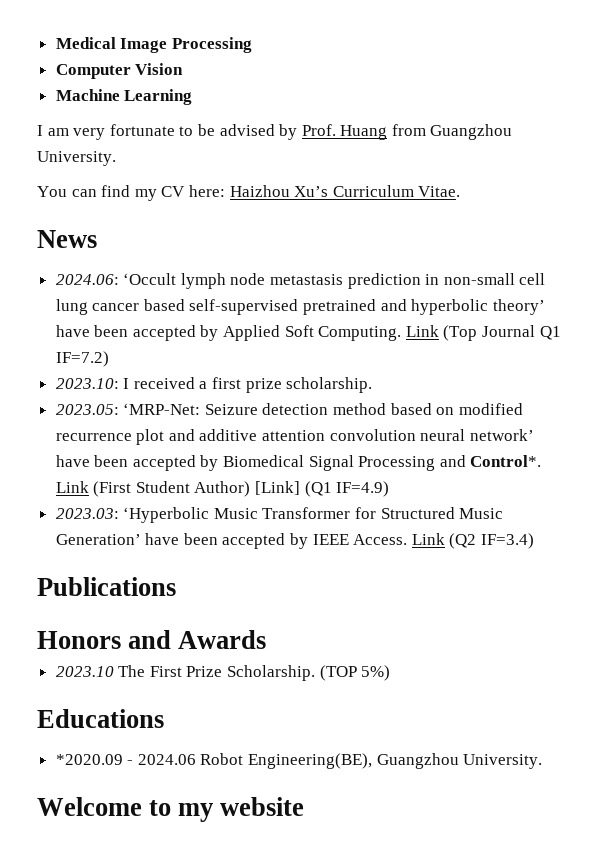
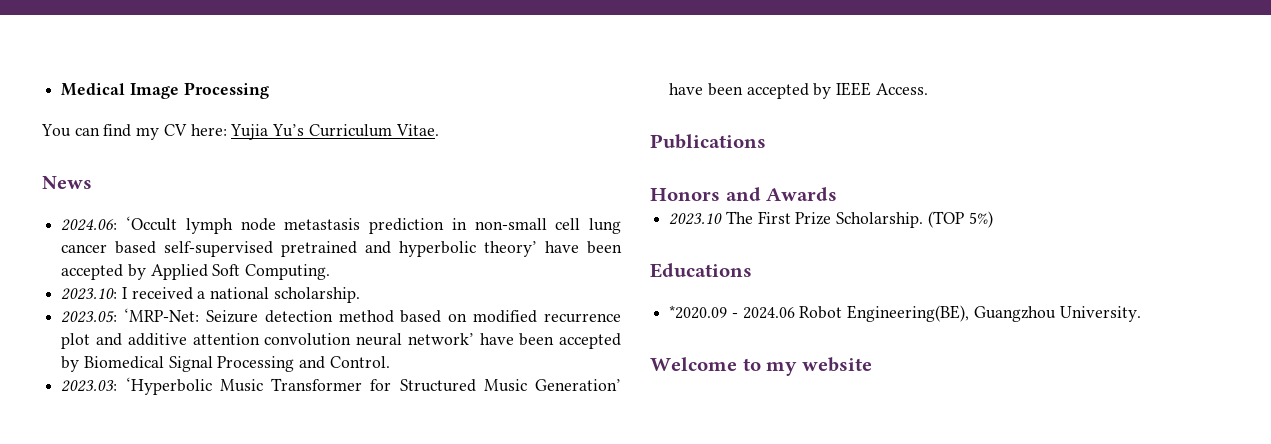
[55,63,184,79] [55,89,193,105] [37,124,513,140] [37,151,116,166] // Computer Vision // Machine Learning // I am very fortunate to be advised by Prof. Huang from Guangzhou University. -> (269, 90) none
[229,185,329,197] Haizhou Xu’s -> [230,124,305,140] Yujia Yu’s
[405,325,561,341] [55,351,109,367] Link (Top Journal Q1 IF=7.2) -> (331, 272) none
[212,377,282,393] first prize -> [210,287,270,299] national
[470,455,542,467] [55,481,390,497] Control*. Link (First Student Author) [Link] (Q1 IF=4.9) -> [329,356,390,368] Control.
[411,533,535,549] Link (Q2 IF=3.4) -> (928, 89) none

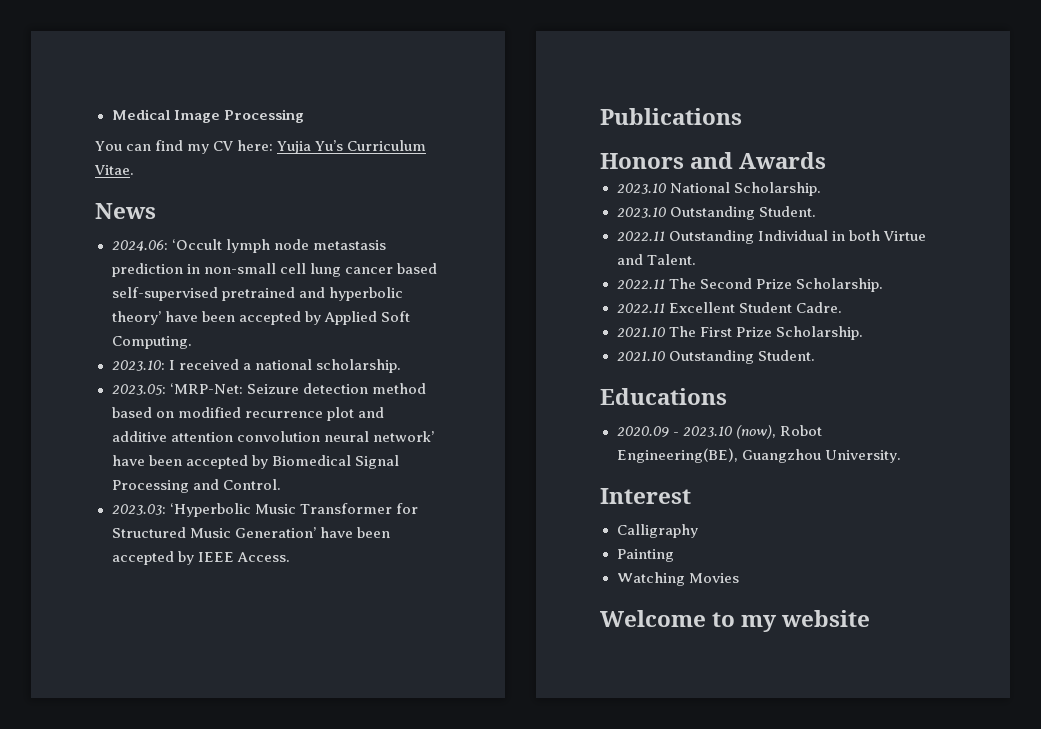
[725,211,993,228] [650,263,752,278] [669,305,795,319] The First Prize Scholarship. (TOP 5%) // Educations // *2020.09 - 2024.06 -> [669,182,821,196] [616,206,816,220] [616,230,926,244] [616,254,696,265] [616,278,883,292] [616,302,842,313] [616,326,863,340] [616,350,815,364] [600,388,727,405] [616,425,776,439] National Scholarship. // 2023.10 Outstanding Student. // 2022.11 Outstanding Individual in both Virtue and Talent. // 2022.11 The Second Prize Scholarship. // 2022.11 Excellent Student Cadre. // 2021.10 The First Prize Scholarship. // 2021.10 Outstanding Student. // Educations // 2020.09 - 2023.10 (now),
(1141, 314) none -> [600,488,691,504] [616,524,698,538] [616,549,674,562] [616,572,739,586] // Interest // Calligraphy // Painting // Watching Movies

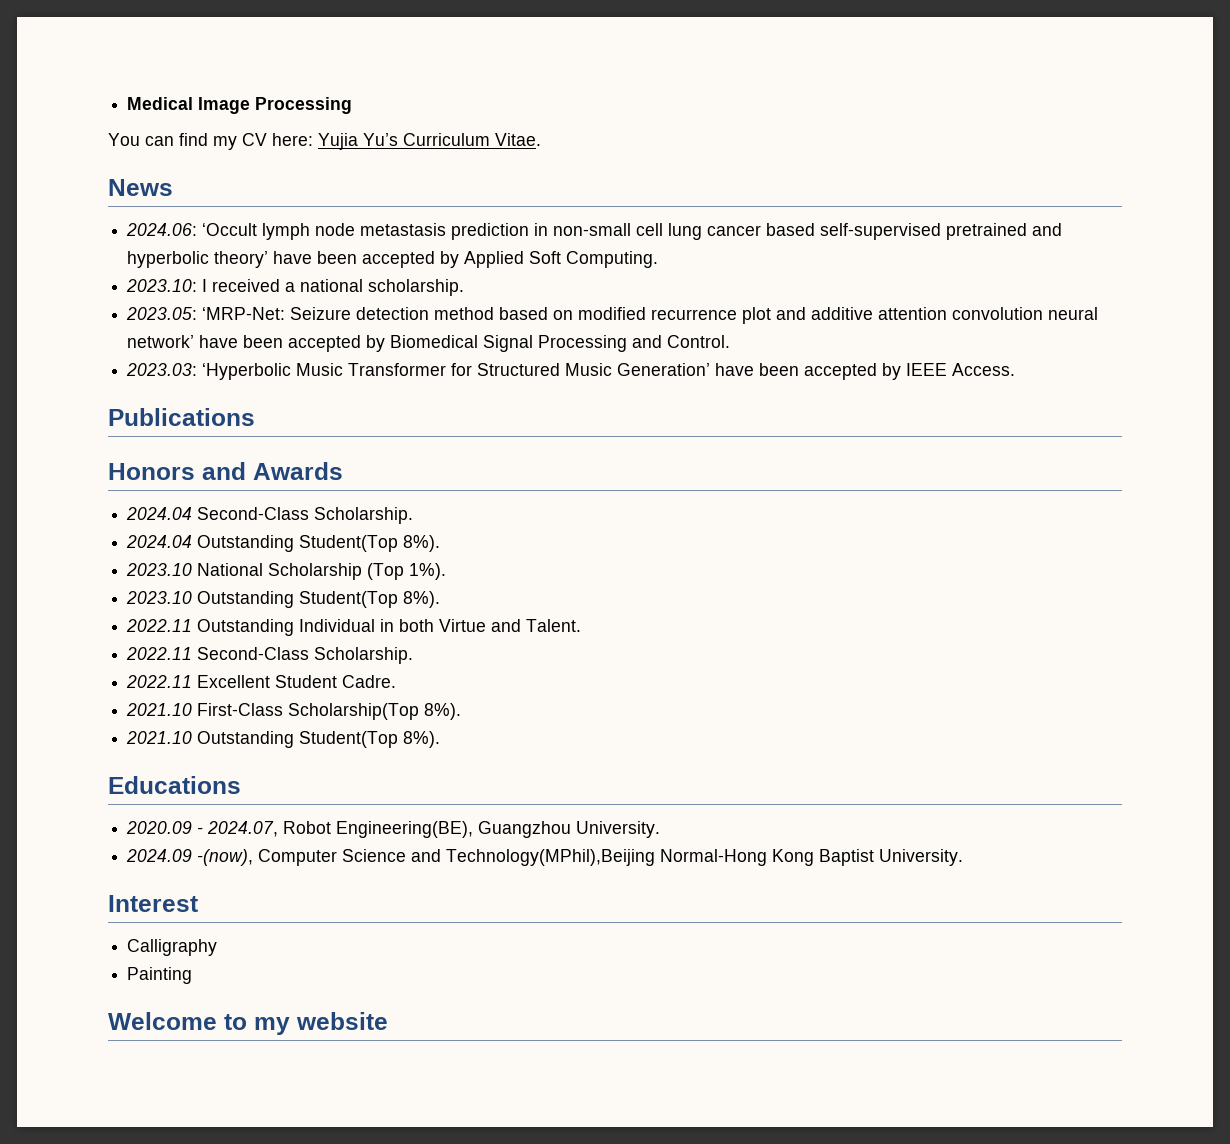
(827, 160) none -> [126,507,414,524] [126,535,441,552] // 2024.04 Second-Class Scholarship. // 2024.04 Outstanding Student(Top 8%).
[733,182,821,196] Scholarship. -> [268,563,447,580] Scholarship (Top 1%).
[758,206,816,217] Student. -> [299,591,441,608] Student(Top 8%).
[668,278,792,289] The Second Prize -> [197,647,310,660] Second-Class
[668,326,863,340] The First Prize Scholarship. -> [197,703,462,720] First-Class Scholarship(Top 8%).
[757,350,815,361] Student. -> [299,731,441,748] Student(Top 8%).
[682,425,776,439] 2023.10 (now), -> [207,821,279,837] 2024.07,
(901, 456) none -> [126,849,964,866] // 2024.09 -(now), Computer Science and Technology(MPhil),Beijing Normal-Hong Kong Baptist University.
[616,572,739,586] // Watching Movies -> (193, 975) none

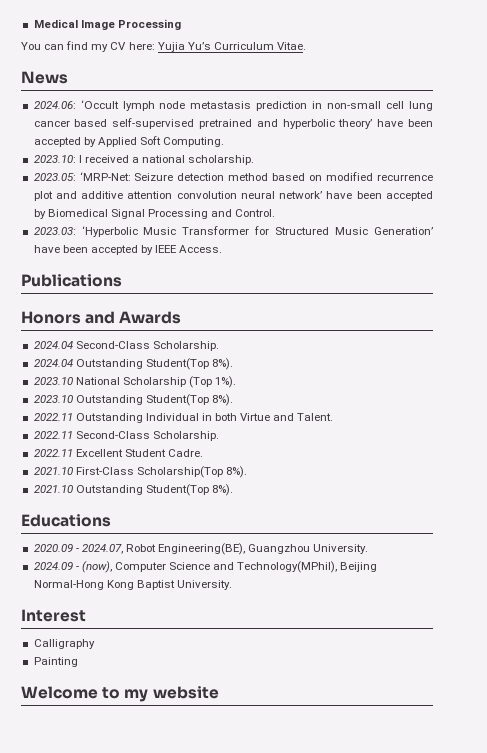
[197,849,254,866] -(now), -> [75,561,112,573] - (now),
[446,849,656,866] Technology(MPhil),Beijing -> [237,561,378,573] Technology(MPhil), Beijing

